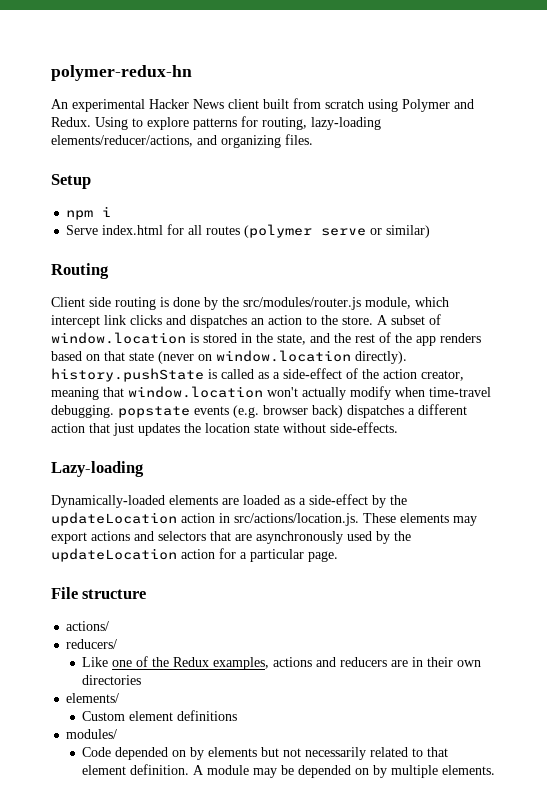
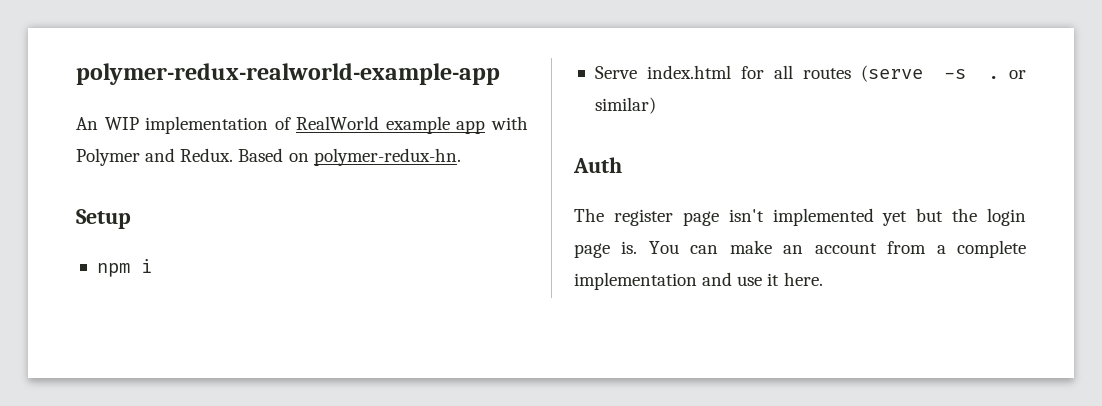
[51,65,192,81] polymer-redux-hn -> [76,63,500,85] polymer-redux-realworld-example-app
[72,98,474,112] [51,116,381,130] [51,134,313,148] experimental Hacker News client built from scratch using Polymer and Redux. Using to explore patterns for routing, lazy-loading elements/reducer/actions, and organizing files. -> [104,116,528,134] [76,148,461,166] WIP implementation of RealWorld example app with Polymer and Redux. Based on polymer-redux-hn.
[244,224,367,238] (polymer serve -> [861,65,999,82] (serve -s .
[51,263,109,279] [51,297,449,310] [51,314,441,328] [51,332,481,346] [51,350,407,364] [51,368,464,382] [51,386,491,400] [51,404,467,418] [51,422,398,436] [51,461,144,477] [51,494,407,508] [51,512,477,526] [51,531,411,544] [51,548,338,562] [51,587,147,599] [66,621,110,631] [66,639,118,649] [82,656,482,670] [82,675,142,685] [66,693,120,703] [82,710,238,721] [66,729,118,739] [82,747,449,760] [82,764,496,778] Routing // Client side routing is done by the src/modules/router.js module, which intercept link clicks and dispatches an action to the store. A subset of window.location is stored in the state, and the rest of the app renders based on that state (never on window.location directly). history.pushState is called as a side-effect of the action creator, meaning that window.location won't actually modify when time-travel debugging. popstate events (e.g. browser back) dispatches a different action that just updates the location state without side-effects. // Lazy-loading // Dynamically-loaded elements are loaded as a side-effect by the updateLocation action in src/actions/location.js. These elements may export actions and selectors that are asynchronously used by the updateLocation action for a particular page. // File structure // actions/ // reducers/ // Like one of the Redux examples, actions and reducers are in their own directories // elements/ // Custom element definitions // modules/ // Code depended on by elements but not necessarily related to that element definition. A module may be depended on by multiple elements. -> [573,157,622,173] [574,208,1026,226] [574,240,1026,258] [574,272,823,290] Auth // The register page isn't implemented yet but the login page is. You can make an account from a complete implementation and use it here.

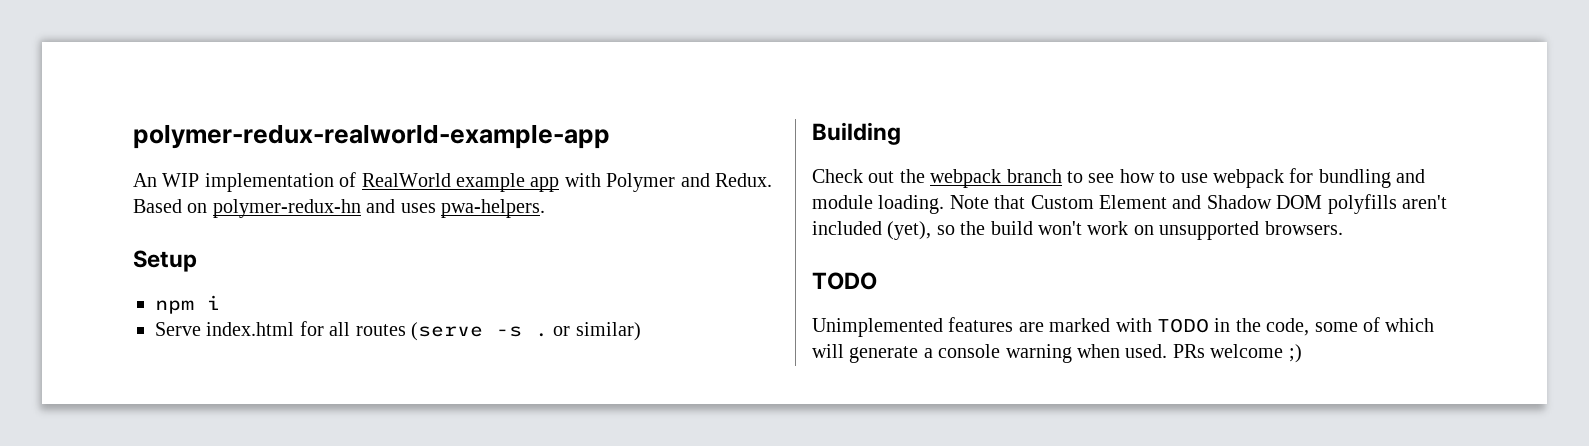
[313,148,461,166] polymer-redux-hn. -> [212,199,545,218] polymer-redux-hn and uses pwa-helpers.
[573,157,622,173] [574,208,1026,226] [574,240,1026,258] [574,272,823,290] Auth // The register page isn't implemented yet but the login page is. You can make an account from a complete implementation and use it here. -> [812,122,901,145] [812,168,1426,188] [812,194,1447,214] [812,221,1343,240] [812,272,877,290] [812,317,1435,337] [812,344,1302,363] Building // Check out the webpack branch to see how to use webpack for bundling and module loading. Note that Custom Element and Shadow DOM polyfills aren't included (yet), so the build won't work on unsupported browsers. // TODO // Unimplemented features are marked with TODO in the code, some of which will generate a console warning when used. PRs welcome ;)

